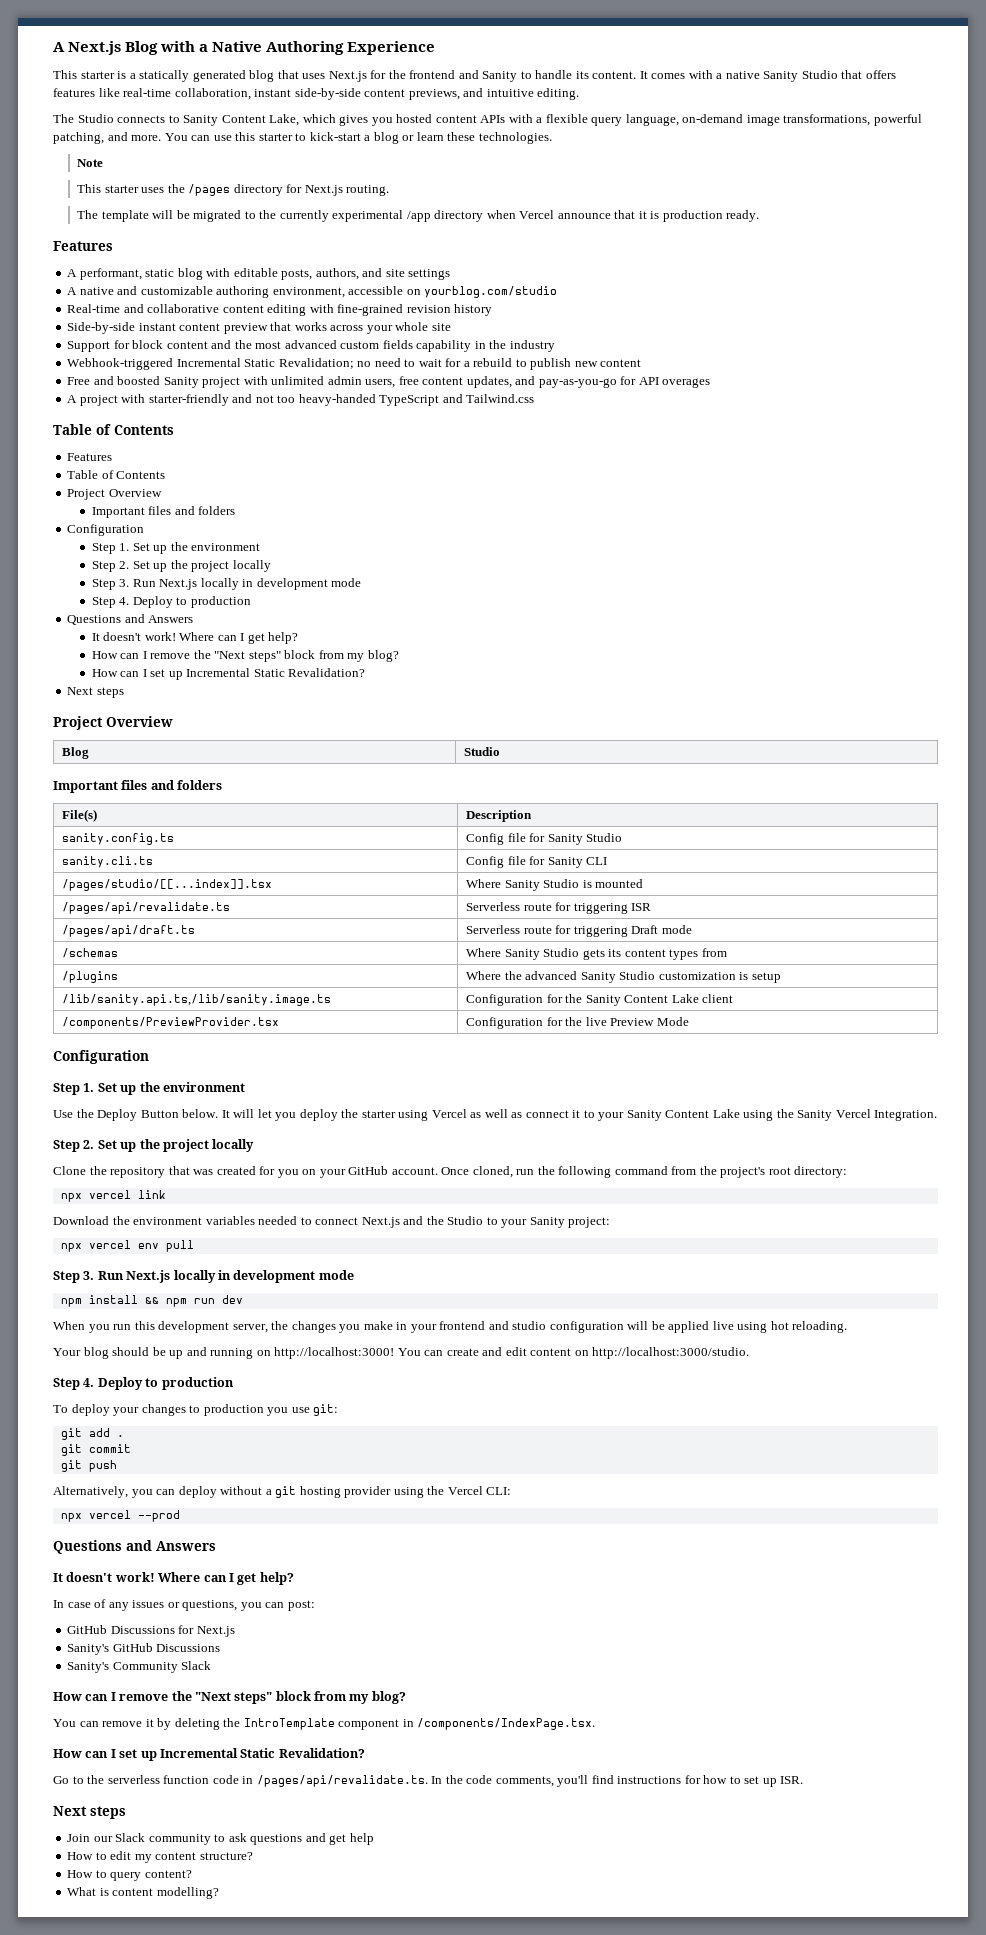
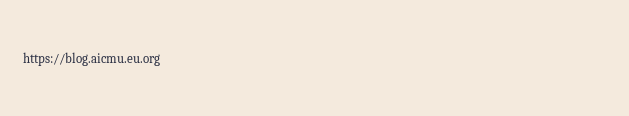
[53,41,436,55] [53,70,896,82] [53,88,580,100] [53,114,922,126] [53,132,552,144] [77,159,104,167] [77,184,390,196] [77,210,760,222] [53,241,113,251] [67,268,451,280] [67,286,558,298] [67,304,493,316] [67,322,451,334] [67,340,555,352] [67,358,642,370] [67,376,711,388] [67,394,535,406] [53,424,174,435] [67,453,113,461] [67,470,166,479] [67,489,162,500] [91,506,236,518] [67,524,145,536] [91,542,261,554] [91,560,271,572] [91,578,362,590] [91,596,251,608] [67,614,194,625] [91,632,299,644] [91,650,399,662] [91,668,366,680] [67,687,124,698] [53,716,173,730] [62,747,90,759] [464,747,501,756] [53,780,223,793] [62,809,98,822] [466,810,533,822] [62,833,175,845] [466,833,623,845] [62,856,154,868] [466,856,608,868] [62,879,273,891] [466,879,644,891] [62,902,231,914] [466,902,652,914] [62,925,196,937] [466,925,692,937] [62,948,119,958] [466,948,727,960] [62,971,119,983] [466,971,781,983] [62,994,332,1006] [466,994,734,1006] [62,1017,280,1029] [466,1017,689,1029] [53,1050,149,1064] [53,1082,245,1095] [53,1109,938,1121] [53,1139,255,1152] [53,1166,848,1178] [60,1190,166,1202] [53,1216,611,1228] [60,1240,194,1252] [53,1270,354,1283] [60,1295,243,1307] [53,1321,848,1333] [53,1347,750,1359] [53,1377,234,1390] [53,1404,339,1416] [60,1428,124,1440] [60,1444,131,1456] [60,1460,117,1472] [53,1486,512,1498] [60,1510,180,1522] [53,1540,216,1554] [53,1572,294,1585] [53,1599,315,1611] [67,1625,235,1637] [67,1643,221,1655] [67,1661,212,1673] [53,1691,406,1704] [53,1718,596,1730] [53,1748,365,1761] [53,1775,804,1787] [53,1806,126,1819] [67,1833,374,1845] [67,1851,253,1863] [67,1870,192,1881] [67,1887,219,1899] A Next.js Blog with a Native Authoring Experience // This starter is a statically generated blog that uses Next.js for the frontend and Sanity to handle its content. It comes with a native Sanity Studio that offers features like real-time collaboration, instant side-by-side content previews, and intuitive editing. // The Studio connects to Sanity Content Lake, which gives you hosted content APIs with a flexible query language, on-demand image transformations, powerful patching, and more. You can use this starter to kick-start a blog or learn these technologies. // Note // This starter uses the /pages directory for Next.js routing. // The template will be migrated to the currently experimental /app directory when Vercel announce that it is production ready. // Features // A performant, static blog with editable posts, authors, and site settings // A native and customizable authoring environment, accessible on yourblog.com/studio // Real-time and collaborative content editing with fine-grained revision history // Side-by-side instant content preview that works across your whole site // Support for block content and the most advanced custom fields capability in the industry // Webhook-triggered Incremental Static Revalidation; no need to wait for a rebuild to publish new content // Free and boosted Sanity project with unlimited admin users, free content updates, and pay-as-you-go for API overages // A project with starter-friendly and not too heavy-handed TypeScript and Tailwind.css // Table of Contents // Features // Table of Contents // Project Overview // Important files and folders // Configuration // Step 1. Set up the environment // Step 2. Set up the project locally // Step 3. Run Next.js locally in development mode // Step 4. Deploy to production // Questions and Answers // It doesn't work! Where can I get help? // How can I remove the "Next steps" block from my blog? // How can I set up Incremental Static Revalidation? // Next steps // Project Overview // Blog | Studio // Important files and folders // File(s) | Description // sanity.config.ts | Config file for Sanity Studio // sanity.cli.ts | Config file for Sanity CLI // /pages/studio/[[...index]].tsx | Where Sanity Studio is mounted // /pages/api/revalidate.ts | Serverless route for triggering ISR // /pages/api/draft.ts | Serverless route for triggering Draft mode // /schemas | Where Sanity Studio gets its content types from // /plugins | Where the advanced Sanity Studio customization is setup // /lib/sanity.api.ts,/lib/sanity.image.ts | Configuration for the Sanity Content Lake client // /components/PreviewProvider.tsx | Configuration for the live Preview Mode // Configuration // Step 1. Set up the environment // Use the Deploy Button below. It will let you deploy the starter using Vercel as well as connect it to your Sanity Content Lake using the Sanity Vercel Integration. // Step 2. Set up the project locally // Clone the repository that was created for you on your GitHub account. Once cloned, run the following command from the project's root directory: // npx vercel link // Download the environment variables needed to connect Next.js and the Studio to your Sanity project: // npx vercel env pull // Step 3. Run Next.js locally in development mode // npm install && npm run dev // When you run this development server, the changes you make in your frontend and studio configuration will be applied live using hot reloading. // Your blog should be up and running on http://localhost:3000! You can create and edit content on http://localhost:3000/studio. // Step 4. Deploy to production // To deploy your changes to production you use git: // git add . // git commit // git push // Alternatively, you can deploy without a git hosting provider using the Vercel CLI: // npx vercel --prod // Questions and Answers // It doesn't work! Where can I get help? // In case of any issues or questions, you can post: // GitHub Discussions for Next.js // Sanity's GitHub Discussions // Sanity's Community Slack // How can I remove the "Next steps" block from my blog? // You can remove it by deleting the IntroTemplate component in /components/IndexPage.tsx. // How can I set up Incremental Static Revalidation? // Go to the serverless function code in /pages/api/revalidate.ts. In the code comments, you'll find instructions for how to set up ISR. // Next steps // Join our Slack community to ask questions and get help // How to edit my content structure? // How to query content? // What is content modelling? -> [23,52,160,66] https://blog.aicmu.eu.org

